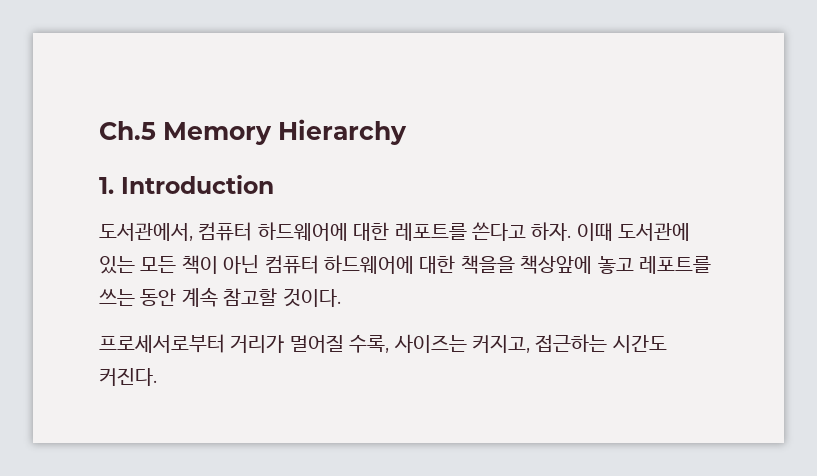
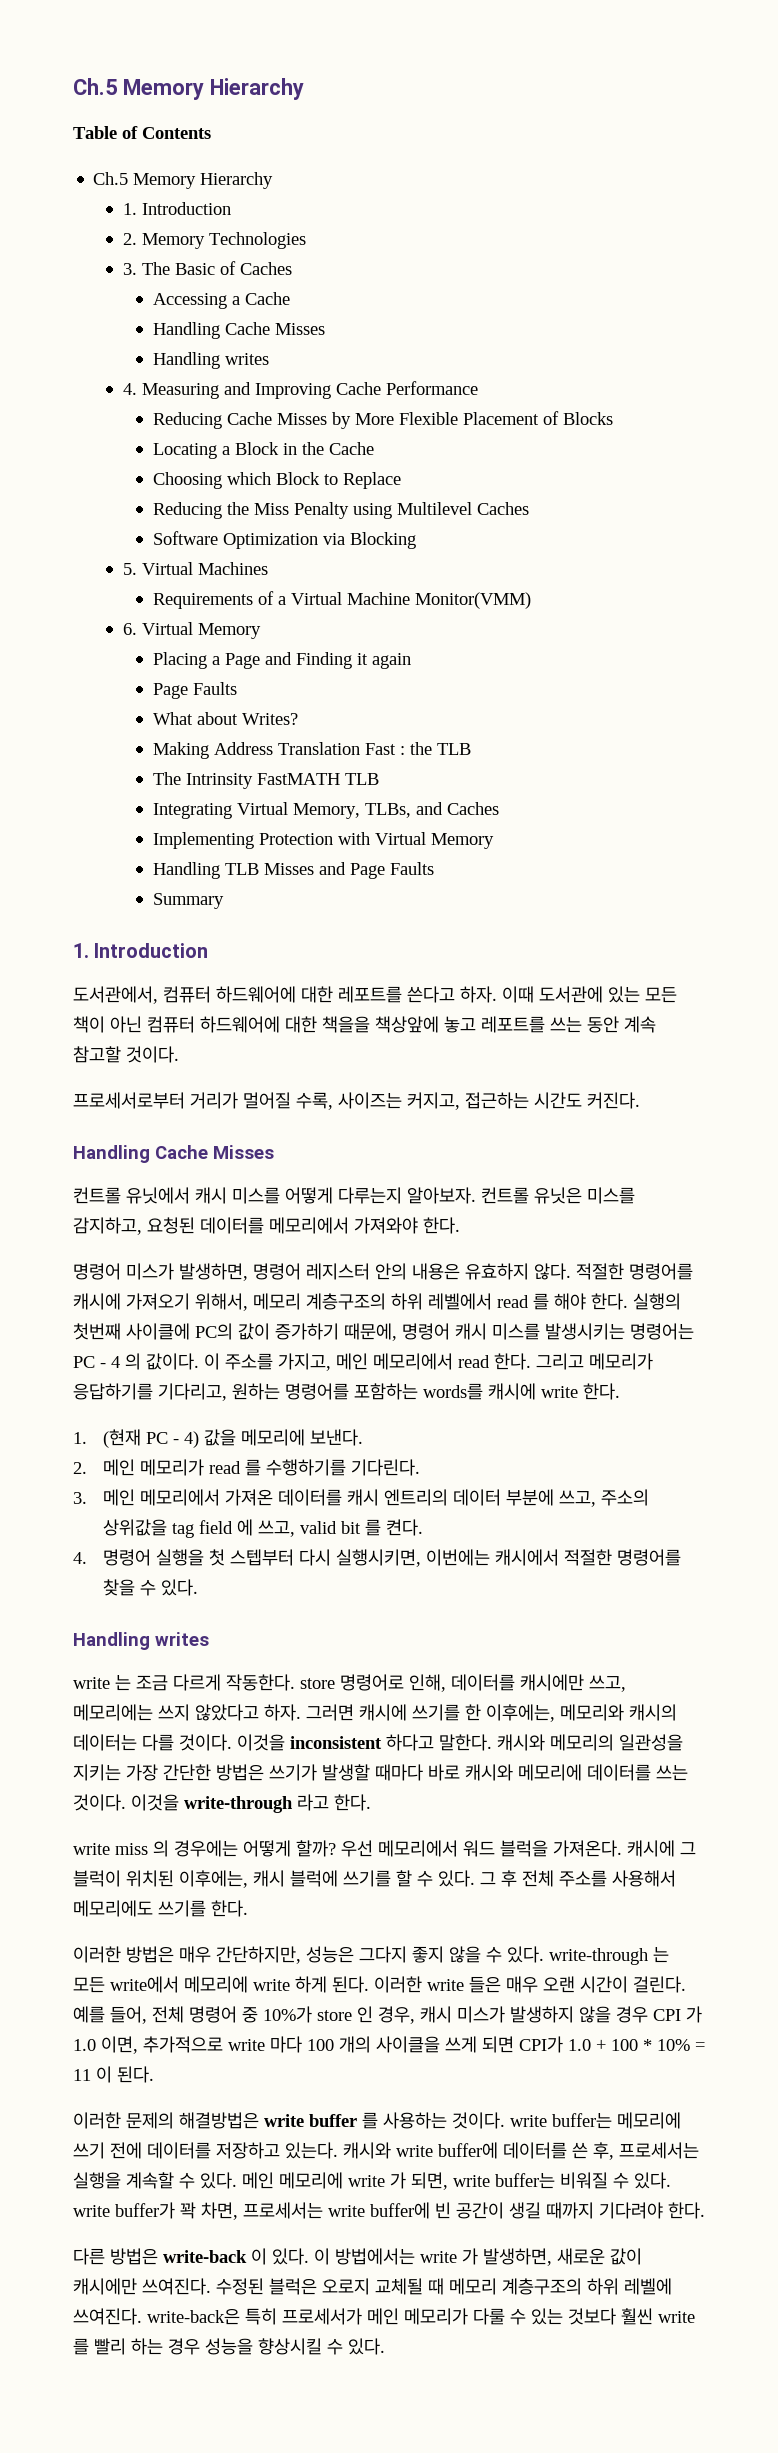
[99,119,407,145] Ch.5 Memory Hierarchy -> [73,78,304,100] [73,126,211,139] [93,172,274,189] [123,202,232,215] [123,232,307,249] [123,261,293,275] [152,292,290,309] [152,322,325,339] [152,352,269,369] [123,381,479,399] [152,411,613,429] [152,442,374,459] [152,472,401,489] [152,502,529,519] [152,531,416,549] [123,562,269,575] [152,591,531,609] [123,622,262,639] [152,652,411,669] [152,682,237,699] [152,712,298,725] [152,742,471,759] [152,772,379,789] [152,802,499,819] [152,832,494,849] [152,862,434,879] [152,893,224,909] Ch.5 Memory Hierarchy // Table of Contents // Ch.5 Memory Hierarchy // 1. Introduction // 2. Memory Technologies // 3. The Basic of Caches // Accessing a Cache // Handling Cache Misses // Handling writes // 4. Measuring and Improving Cache Performance // Reducing Cache Misses by More Flexible Placement of Blocks // Locating a Block in the Cache // Choosing which Block to Replace // Reducing the Miss Penalty using Multilevel Caches // Software Optimization via Blocking // 5. Virtual Machines // Requirements of a Virtual Machine Monitor(VMM) // 6. Virtual Memory // Placing a Page and Finding it again // Page Faults // What about Writes? // Making Address Translation Fast : the TLB // The Intrinsity FastMATH TLB // Integrating Virtual Memory, TLBs, and Caches // Implementing Protection with Virtual Memory // Handling TLB Misses and Page Faults // Summary
(157, 377) none -> [73,1145,274,1163] [73,1187,635,1204] [73,1217,460,1235] [73,1263,693,1281] [73,1293,681,1311] [73,1323,694,1341] [73,1353,653,1371] [73,1383,620,1401] [73,1429,363,1448] [73,1459,420,1476] [73,1489,649,1507] [102,1519,423,1538] [73,1549,681,1567] [102,1579,198,1596] [73,1632,209,1650] [73,1674,626,1692] [73,1704,677,1722] [73,1734,683,1751] [73,1764,688,1781] [73,1794,371,1813] [73,1840,696,1857] [73,1870,676,1888] [73,1900,248,1917] [73,1946,669,1965] [73,1976,686,1993] [73,2006,702,2024] [73,2036,705,2054] [73,2066,154,2083] [73,2112,681,2129] [73,2142,699,2160] [73,2172,671,2190] [73,2202,705,2220] [73,2248,642,2266] [73,2278,672,2295] [73,2308,695,2325] [73,2338,385,2355] // Handling Cache Misses // 컨트롤 유닛에서 캐시 미스를 어떻게 다루는지 알아보자. 컨트롤 유닛은 미스를 감지하고, 요청된 데이터를 메모리에서 가져와야 한다. // 명령어 미스가 발생하면, 명령어 레지스터 안의 내용은 유효하지 않다. 적절한 명령어를 캐시에 가져오기 위해서, 메모리 계층구조의 하위 레벨에서 read 를 해야 한다. 실행의 첫번째 사이클에 PC의 값이 증가하기 때문에, 명령어 캐시 미스를 발생시키는 명령어는 PC - 4 의 값이다. 이 주소를 가지고, 메인 메모리에서 read 한다. 그리고 메모리가 응답하기를 기다리고, 원하는 명령어를 포함하는 words를 캐시에 write 한다. // 1. (현재 PC - 4) 값을 메모리에 보낸다. // 2. 메인 메모리가 read 를 수행하기를 기다린다. // 3. 메인 메모리에서 가져온 데이터를 캐시 엔트리의 데이터 부분에 쓰고, 주소의 상위값을 tag field 에 쓰고, valid bit 를 켠다. // 4. 명령어 실행을 첫 스텝부터 다시 실행시키면, 이번에는 캐시에서 적절한 명령어를 찾을 수 있다. // Handling writes // write 는 조금 다르게 작동한다. store 명령어로 인해, 데이터를 캐시에만 쓰고, 메모리에는 쓰지 않았다고 하자. 그러면 캐시에 쓰기를 한 이후에는, 메모리와 캐시의 데이터는 다를 것이다. 이것을 inconsistent 하다고 말한다. 캐시와 메모리의 일관성을 지키는 가장 간단한 방법은 쓰기가 발생할 때마다 바로 캐시와 메모리에 데이터를 쓰는 것이다. 이것을 write-through 라고 한다. // write miss 의 경우에는 어떻게 할까? 우선 메모리에서 워드 블럭을 가져온다. 캐시에 그 블럭이 위치된 이후에는, 캐시 블럭에 쓰기를 할 수 있다. 그 후 전체 주소를 사용해서 메모리에도 쓰기를 한다. // 이러한 방법은 매우 간단하지만, 성능은 그다지 좋지 않을 수 있다. write-through 는 모든 write에서 메모리에 write 하게 된다. 이러한 write 들은 매우 오랜 시간이 걸린다. 예를 들어, 전체 명령어 중 10%가 store 인 경우, 캐시 미스가 발생하지 않을 경우 CPI 가 1.0 이면, 추가적으로 write 마다 100 개의 사이클을 쓰게 되면 CPI가 1.0 + 100 * 10% = 11 이 된다. // 이러한 문제의 해결방법은 write buffer 를 사용하는 것이다. write buffer는 메모리에 쓰기 전에 데이터를 저장하고 있는다. 캐시와 write buffer에 데이터를 쓴 후, 프로세서는 실행을 계속할 수 있다. 메인 메모리에 write 가 되면, write buffer는 비워질 수 있다. write buffer가 꽉 차면, 프로세서는 write buffer에 빈 공간이 생길 때까지 기다려야 한다. // 다른 방법은 write-back 이 있다. 이 방법에서는 write 가 발생하면, 새로운 값이 캐시에만 쓰여진다. 수정된 블럭은 오로지 교체될 때 메모리 계층구조의 하위 레벨에 쓰여진다. write-back은 특히 프로세서가 메인 메모리가 다룰 수 있는 것보다 훨씬 write 를 빨리 하는 경우 성능을 향상시킬 수 있다.

